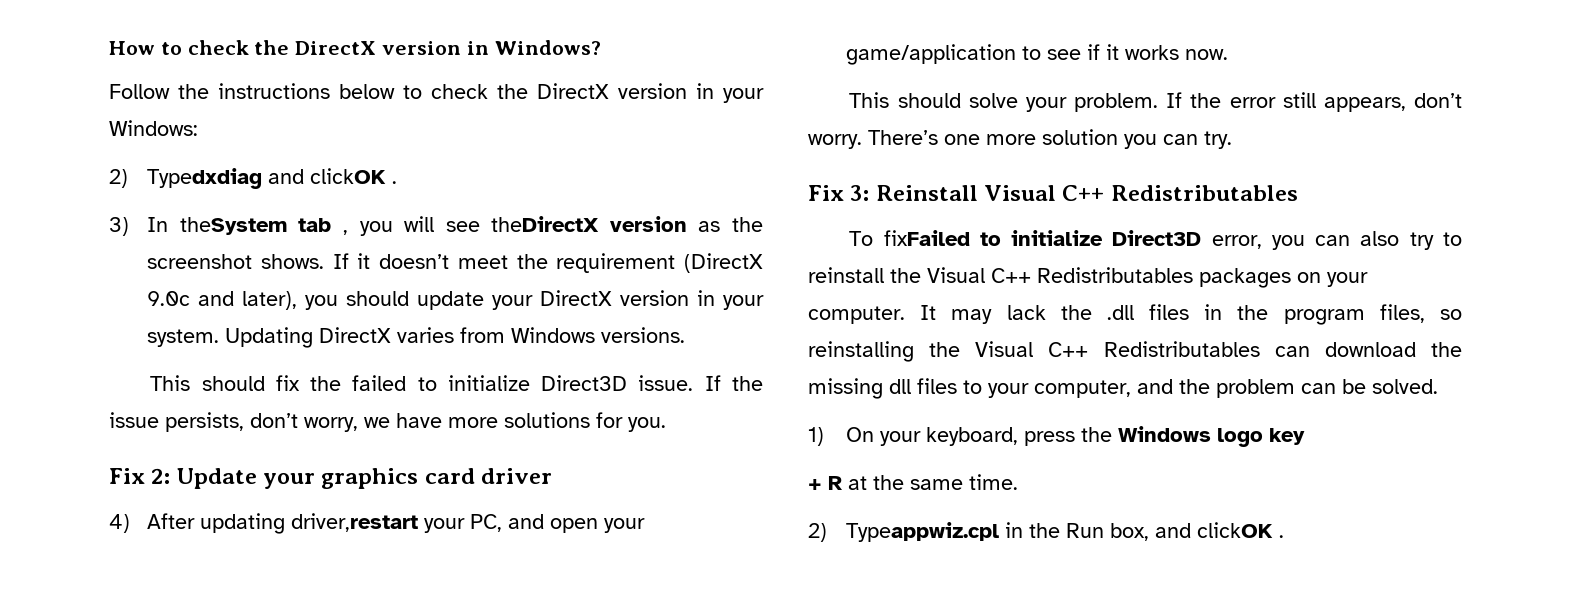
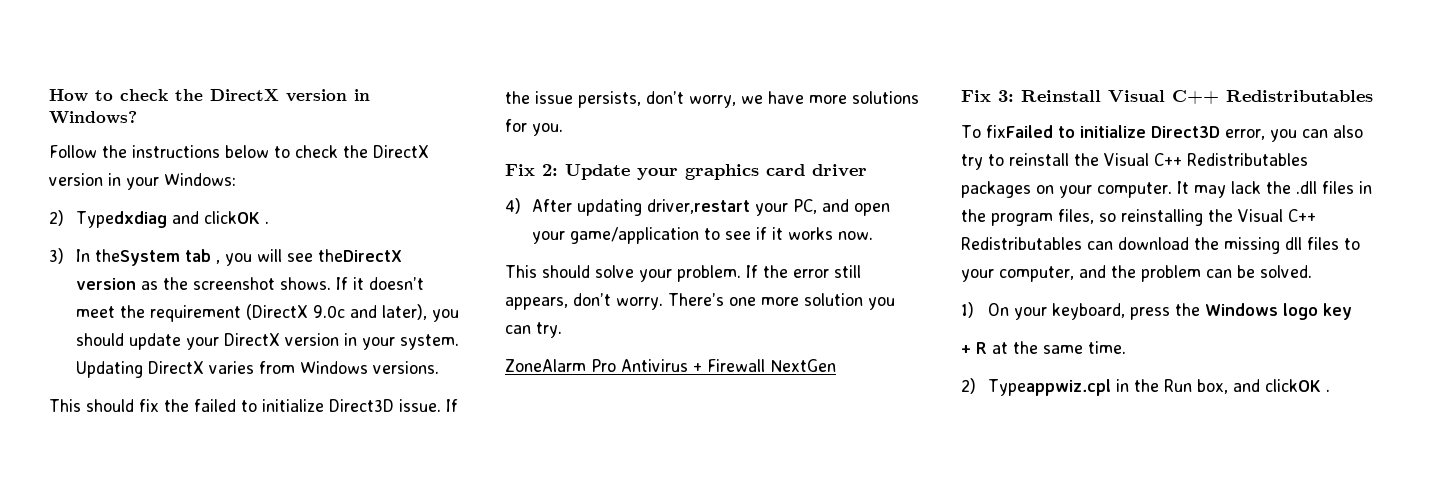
(1232, 140) none -> [505,359,836,372] // ZoneAlarm Pro Antivirus + Firewall NextGen

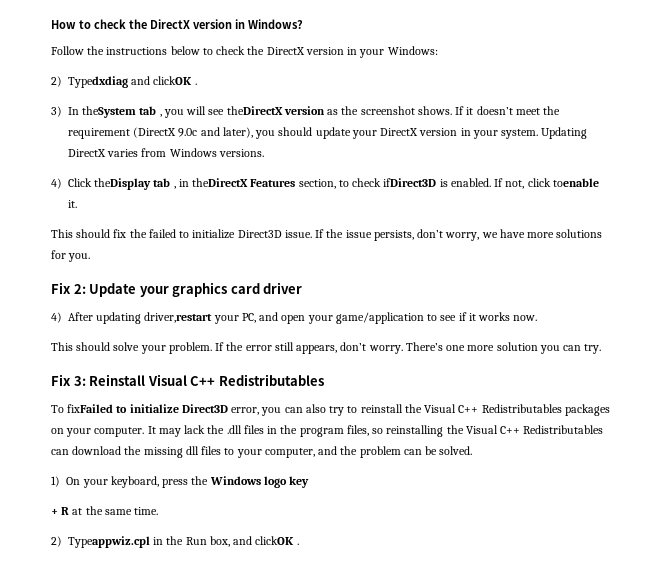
(439, 367) none -> [51,178,599,190] [68,200,77,208] // 4) Click theDisplay tab , in theDirectX Features section, to check ifDirect3D is enabled. If not, click toenable it.
[505,359,836,372] // ZoneAlarm Pro Antivirus + Firewall NextGen -> (602, 349) none

